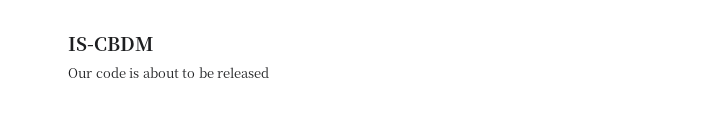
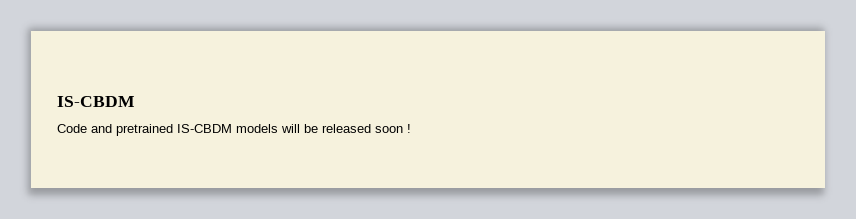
[68,67,270,78] Our code is about to be released -> [57,124,411,136] Code and pretrained IS-CBDM models will be released soon !

